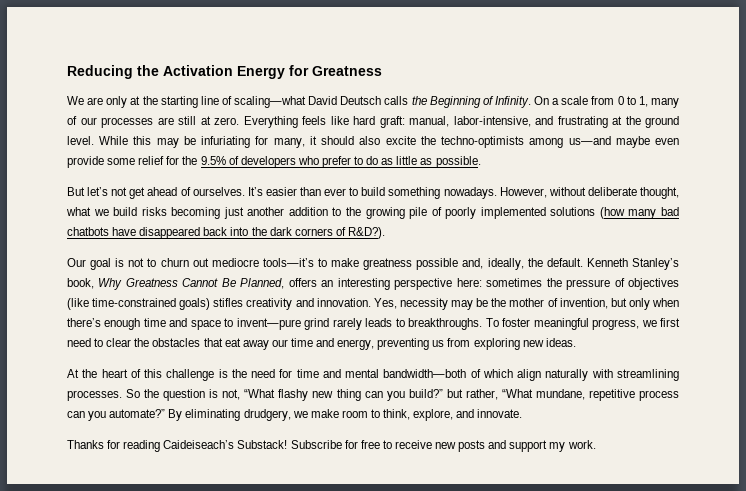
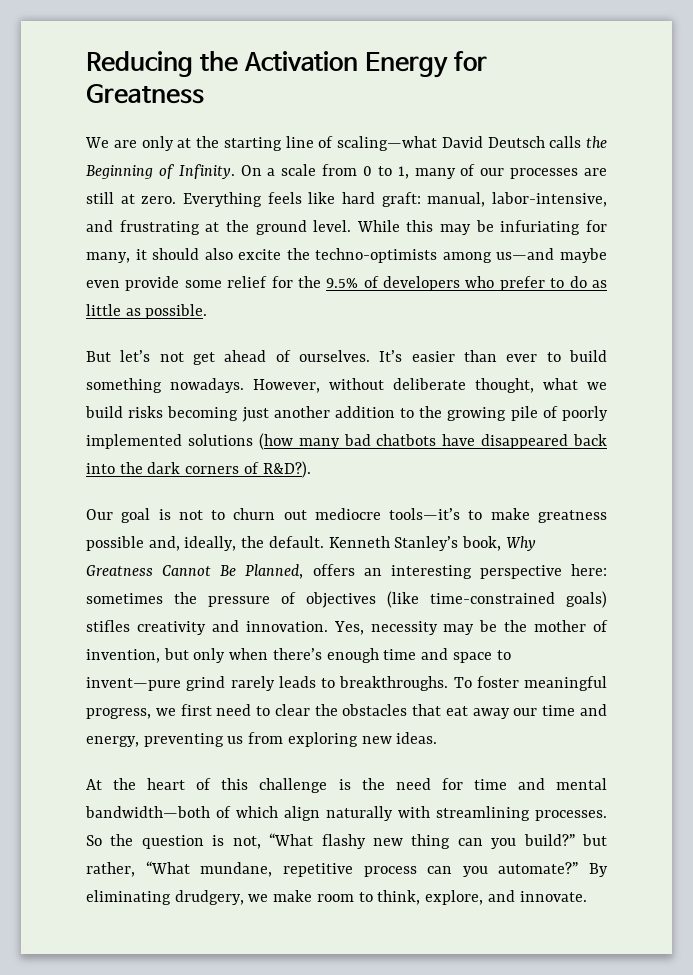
[67,440,596,452] // Thanks for reading Caideiseach’s Substack! Subscribe for free to receive new posts and support my work. -> (587, 896) none

